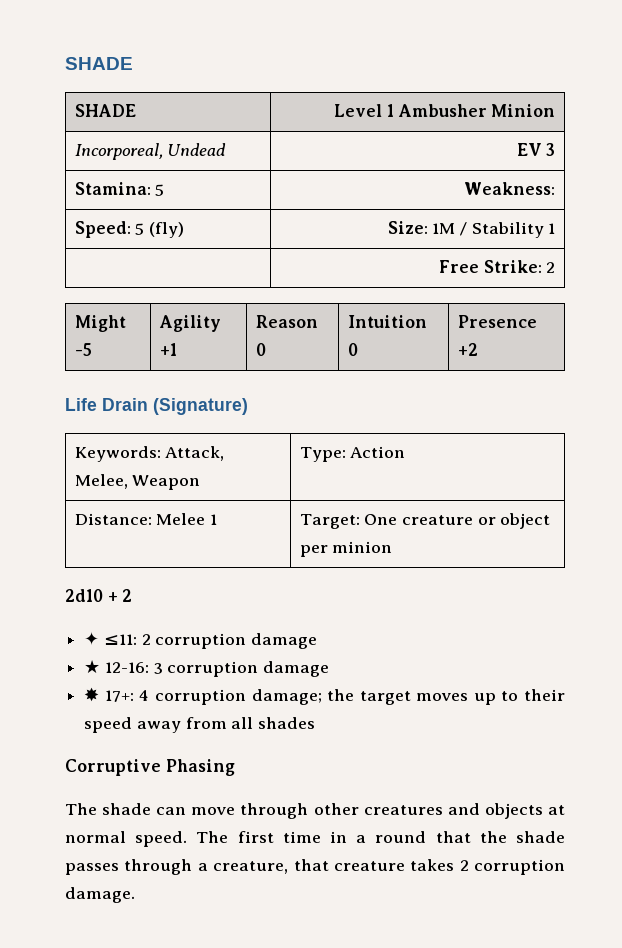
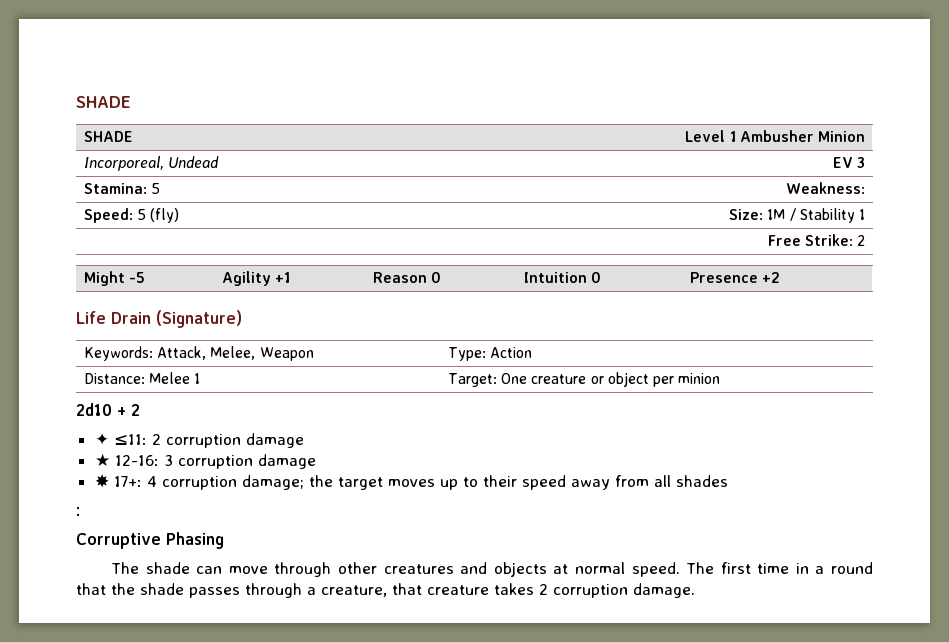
(316, 723) none -> [76,507,80,516] // :

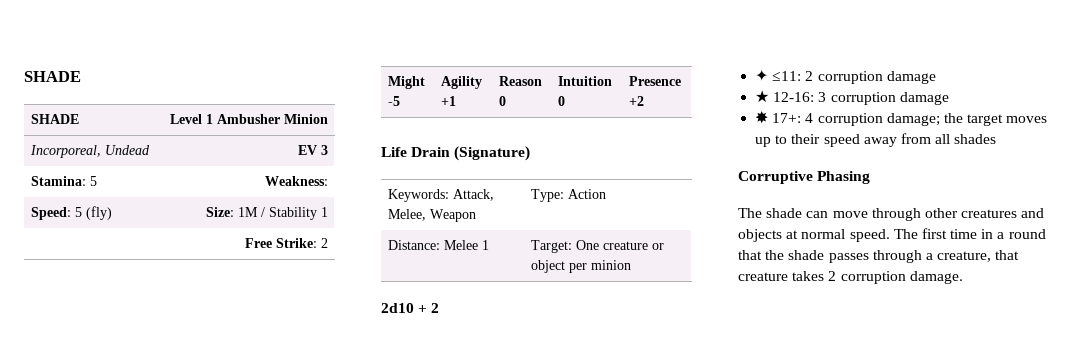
[76,507,80,516] // : -> (997, 139) none

